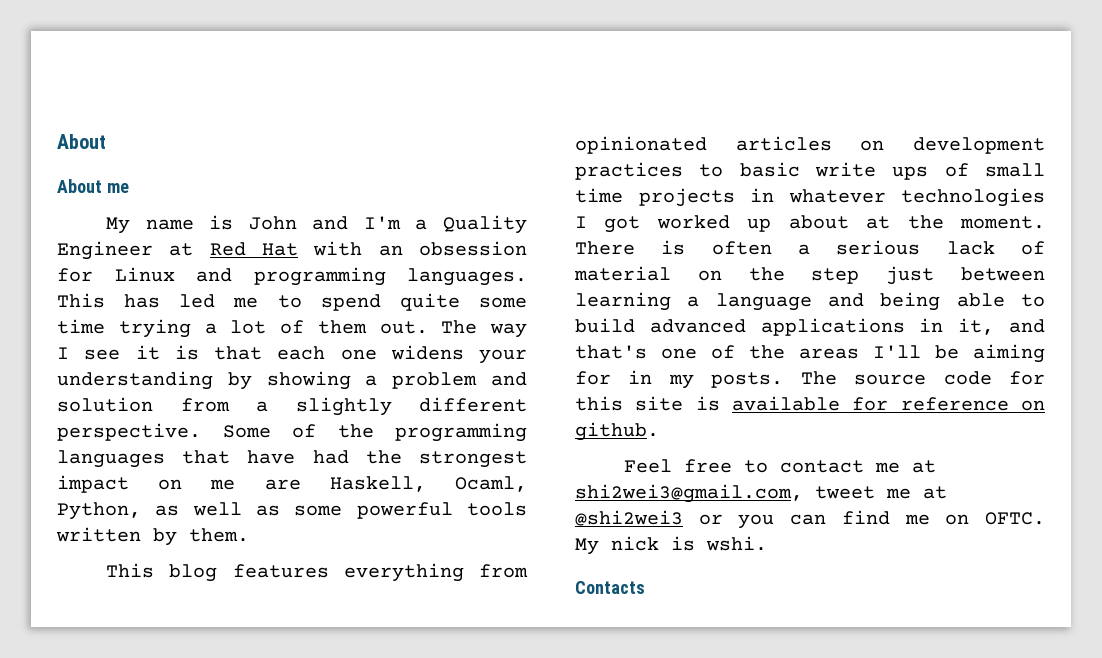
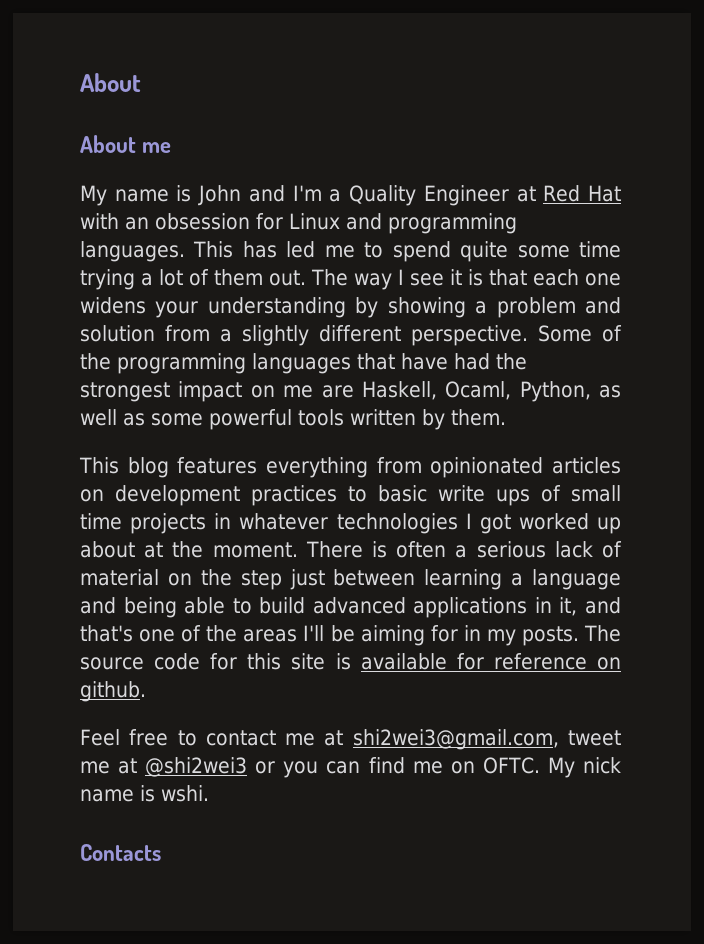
(659, 543) none -> [80,789,134,802] name

